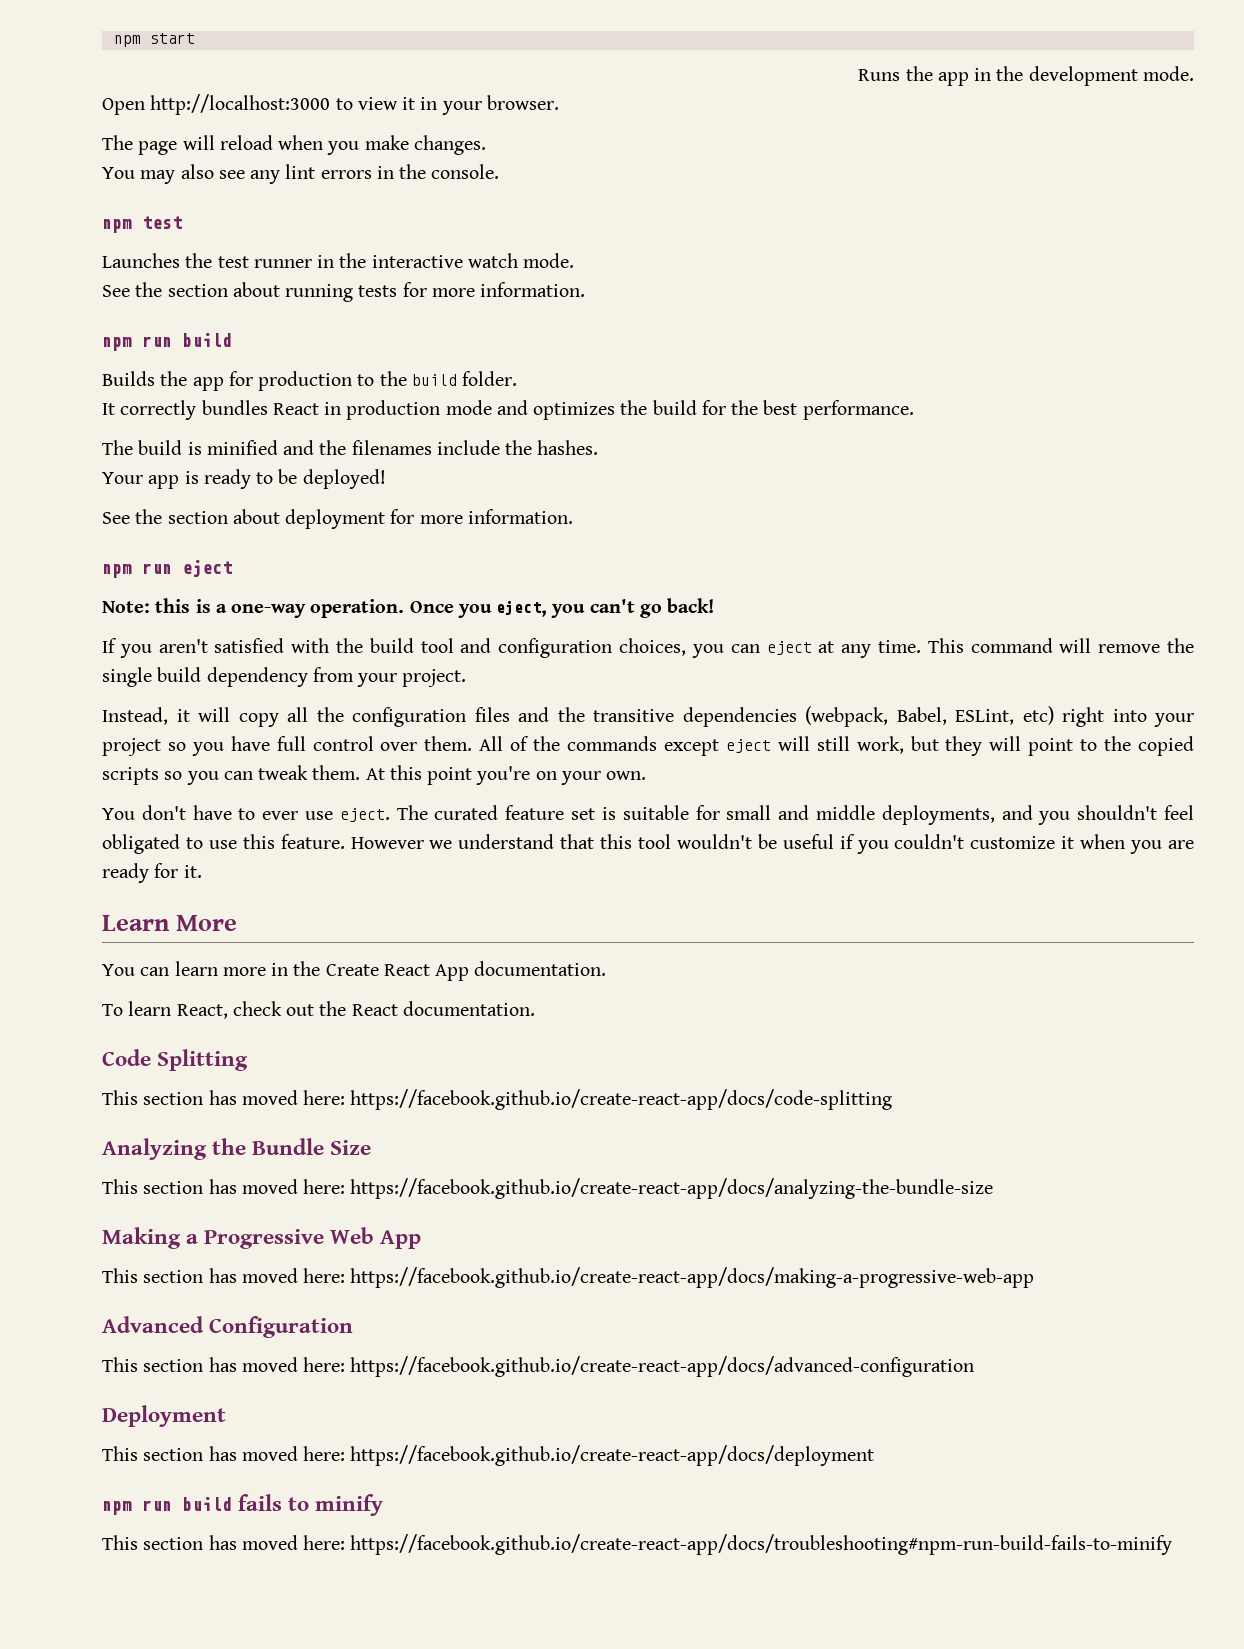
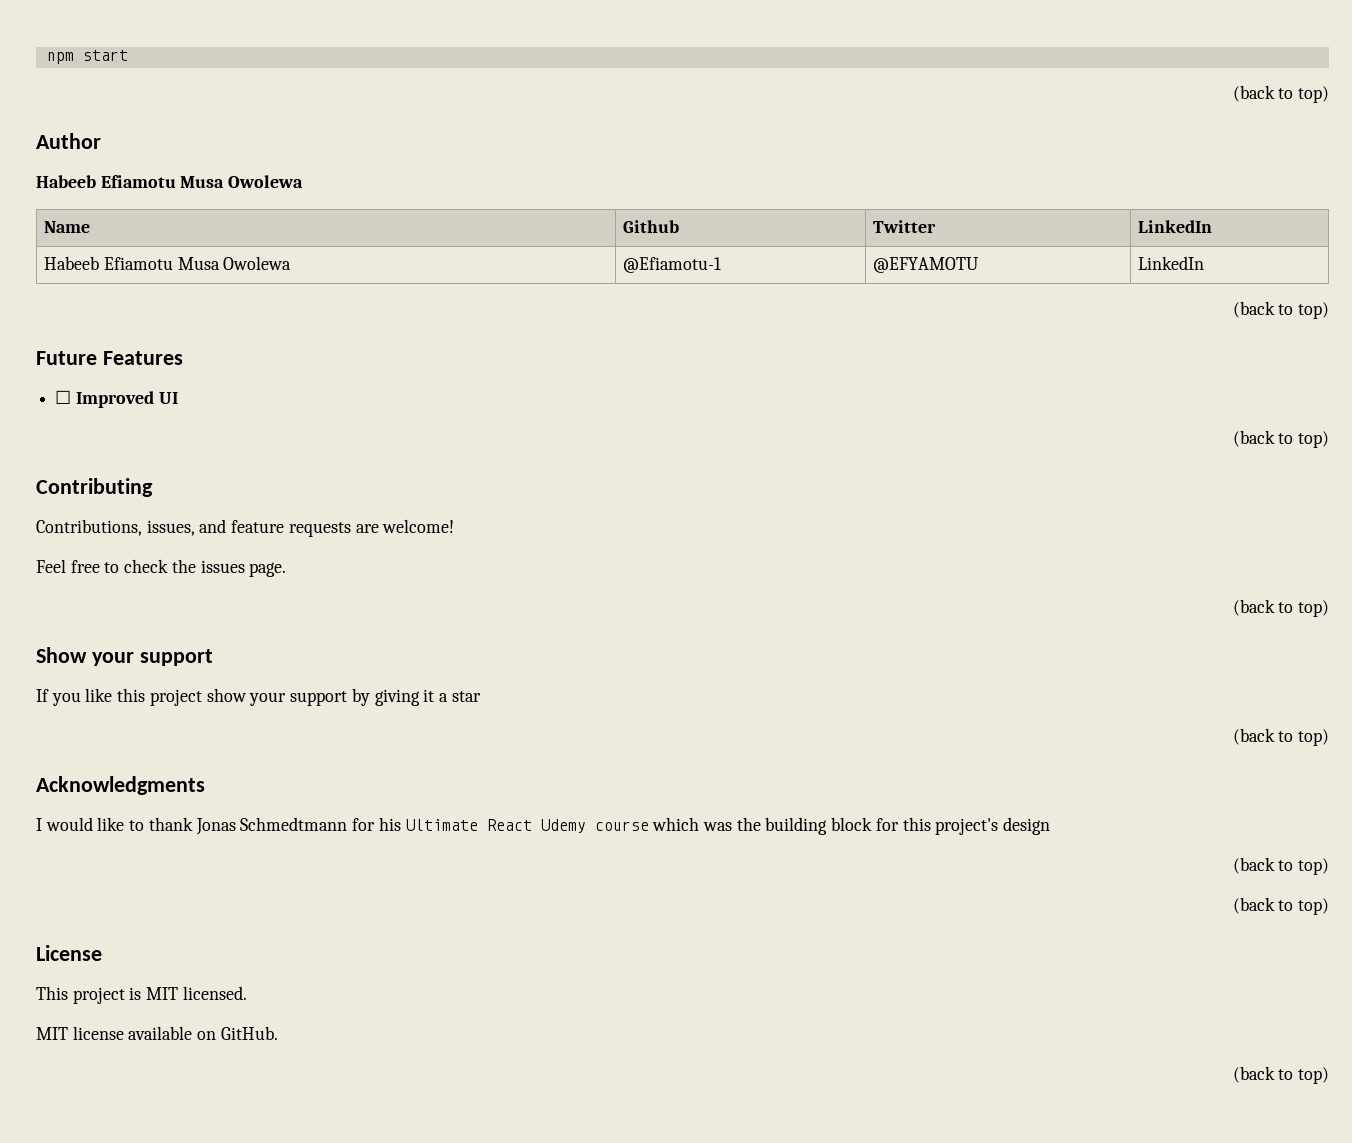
[858,66,1194,86] [102,94,559,115] [102,135,486,155] [102,164,500,184] [102,216,182,233] [102,253,575,268] [102,282,586,302] [102,333,232,351] [102,371,518,391] [102,400,914,420] [102,440,599,455] [102,469,386,489] [102,509,573,529] [102,560,232,578] [102,598,715,618] [102,638,1195,658] [102,667,467,687] [102,706,1194,727] [102,736,1194,756] [102,765,647,785] [102,805,1195,825] [102,834,1195,854] [102,863,202,883] [102,915,238,931] [102,961,607,981] [102,1001,535,1019] [102,1049,249,1071] [102,1089,893,1110] [102,1138,372,1160] [102,1178,994,1199] [102,1227,422,1249] [102,1267,1035,1288] [102,1316,354,1338] [102,1356,975,1377] [102,1405,226,1427] [102,1445,875,1466] [102,1494,384,1516] [102,1534,1173,1555] Runs the app in the development mode. // Open http://localhost:3000 to view it in your browser. // The page will reload when you make changes. // You may also see any lint errors in the console. // npm test // Launches the test runner in the interactive watch mode. // See the section about running tests for more information. // npm run build // Builds the app for production to the build folder. // It correctly bundles React in production mode and optimizes the build for the best performance. // The build is minified and the filenames include the hashes. // Your app is ready to be deployed! // See the section about deployment for more information. // npm run eject // Note: this is a one-way operation. Once you eject, you can't go back! // If you aren't satisfied with the build tool and configuration choices, you can eject at any time. This command will remove the single build dependency from your project. // Instead, it will copy all the configuration files and the transitive dependencies (webpack, Babel, ESLint, etc) right into your project so you have full control over them. All of the commands except eject will still work, but they will point to the copied scripts so you can tweak them. At this point you're on your own. // You don't have to ever use eject. The curated feature set is suitable for small and middle deployments, and you shouldn't feel obligated to use this feature. However we understand that this tool wouldn't be useful if you couldn't customize it when you are ready for it. // Learn More // You can learn more in the Create React App documentation. // To learn React, check out the React documentation. // Code Splitting // This section has moved here: https://facebook.github.io/create-react-app/docs/code-splitting // Analyzing the Bundle Size // This section has moved here: https://facebook.github.io/create-react-app/docs/analyzing-the-bundle-size // Making a Progressive Web App // This section has moved here: https://facebook.github.io/create-react-app/docs/making-a-progressive-web-app // Advanced Configuration // This section has moved here: https://facebook.github.io/create-react-app/docs/advanced-configuration // Deployment // This section has moved here: https://facebook.github.io/create-react-app/docs/deployment // npm run build fails to minify // This section has moved here: https://facebook.github.io/create-react-app/docs/troubleshooting#npm-run-build-fails-to-minify -> [1232,85,1329,103] [36,133,101,149] [36,175,304,188] [44,221,91,233] [623,220,680,233] [873,220,937,233] [1138,220,1213,233] [44,256,292,270] [623,257,722,273] [873,257,980,273] [1138,256,1205,270] [1232,301,1329,319] [36,351,183,365] [55,390,178,408] [1232,430,1329,448] [36,478,153,497] [36,519,455,537] [36,559,287,577] [1232,599,1329,617] [36,647,213,666] [36,688,481,706] [1232,728,1329,746] [36,776,205,795] [36,817,1051,835] [1232,857,1329,875] [1232,897,1329,915] [36,945,102,961] [36,986,247,1004] [36,1026,278,1040] [1232,1066,1329,1084] (back to top) // Author // Habeeb Efiamotu Musa Owolewa // Name | Github | Twitter | LinkedIn // Habeeb Efiamotu Musa Owolewa | @Efiamotu-1 | @EFYAMOTU | LinkedIn // (back to top) // Future Features // ☐ Improved UI // (back to top) // Contributing // Contributions, issues, and feature requests are welcome! // Feel free to check the issues page. // (back to top) // Show your support // If you like this project show your support by giving it a star // (back to top) // Acknowledgments // I would like to thank Jonas Schmedtmann for his Ultimate React Udemy course which was the building block for this project's design // (back to top) // (back to top) // License // This project is MIT licensed. // MIT license available on GitHub. // (back to top)

